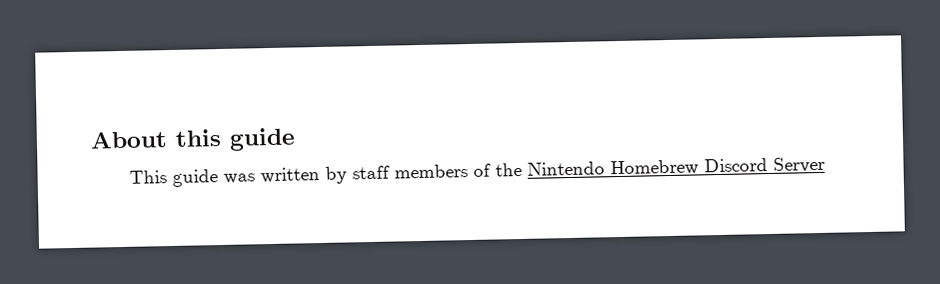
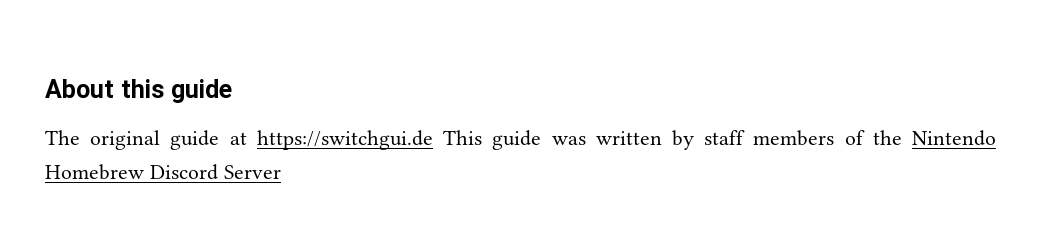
(296, 139) none -> [45,130,433,150] The original guide at https://switchgui.de

